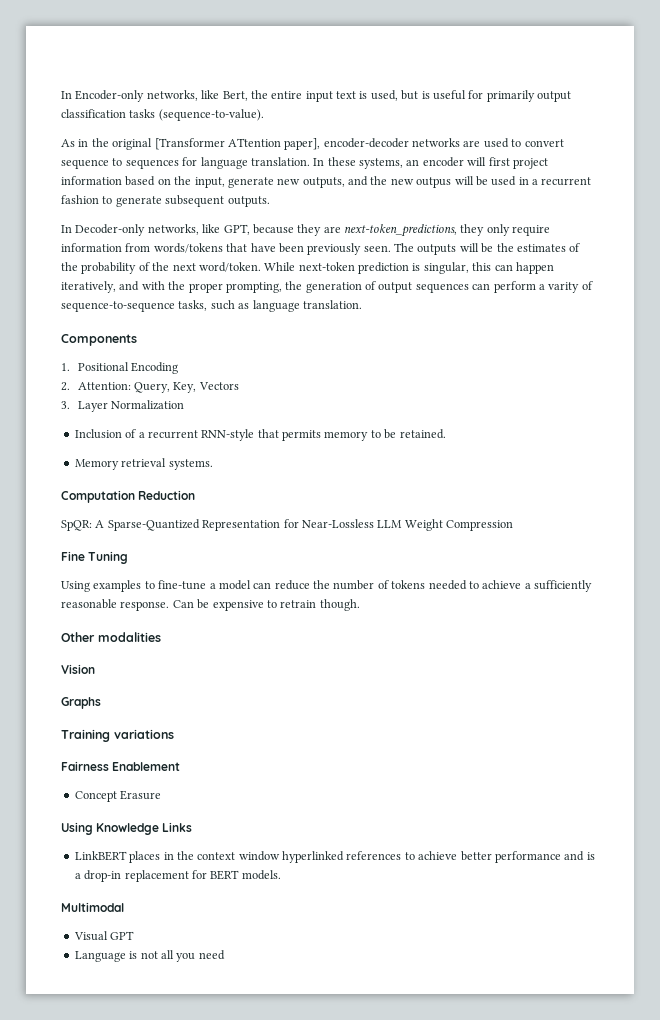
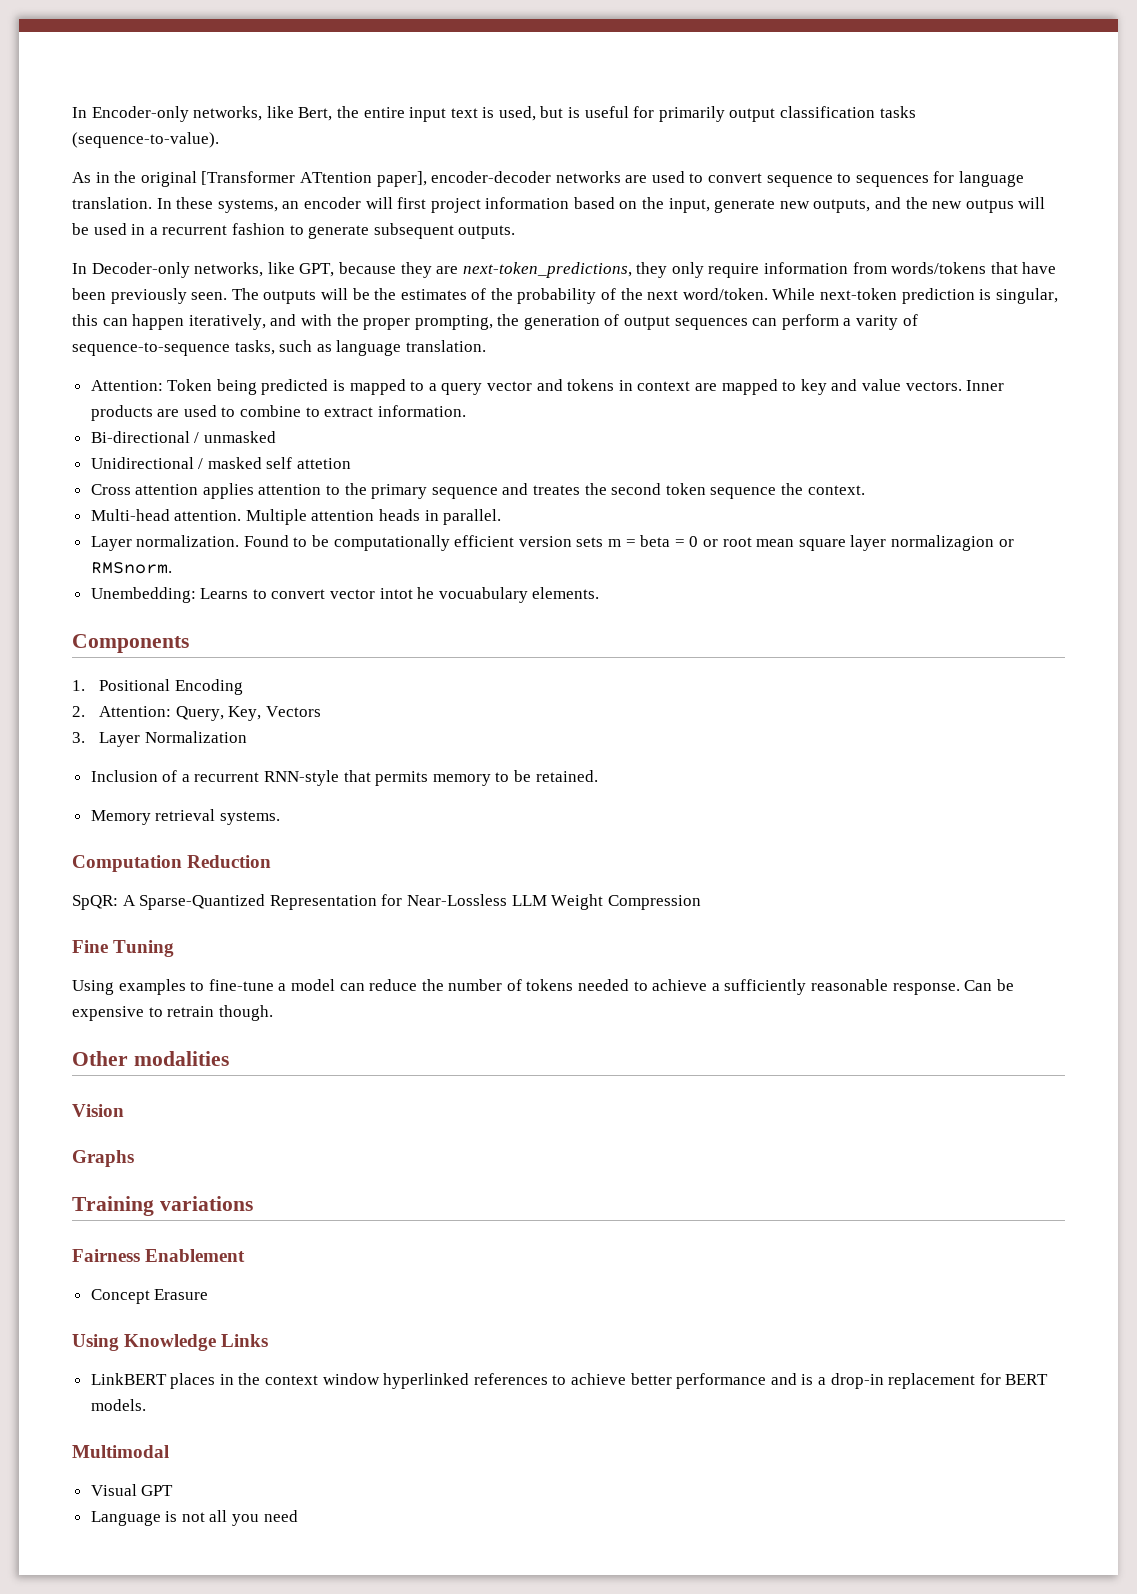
(362, 304) none -> [90,379,1005,395] [90,405,466,421] [90,431,276,443] [90,457,352,469] [90,483,865,499] [90,509,502,525] [90,535,1014,551] [90,562,172,574] [90,587,600,603] // Attention: Token being predicted is mapped to a query vector and tokens in context are mapped to key and value vectors. Inner products are used to combine to extract information. // Bi-directional / unmasked // Unidirectional / masked self attetion // Cross attention applies attention to the primary sequence and treates the second token sequence the context. // Multi-head attention. Multiple attention heads in parallel. // Layer normalization. Found to be computationally efficient version sets m = beta = 0 or root mean square layer normalizagion or RMSnorm. // Unembedding: Learns to convert vector intot he vocuabulary elements.

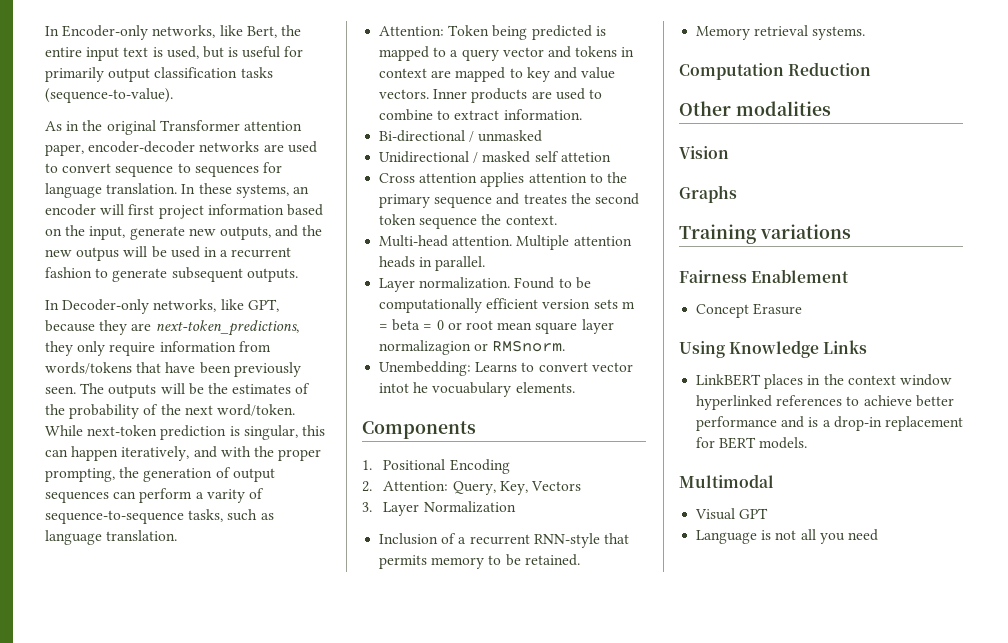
[201,171,427,187] [Transformer ATtention paper], -> [159,120,302,131] [45,144,84,156] Transformer attention paper,
[72,894,701,910] [72,940,175,957] [72,979,1014,995] [72,1005,273,1021] // SpQR: A Sparse-Quantized Representation for Near-Lossless LLM Weight Compression // Fine Tuning // Using examples to fine-tune a model can reduce the number of tokens needed to achieve a sufficiently reasonable response. Can be expensive to retrain though. -> (872, 69) none

